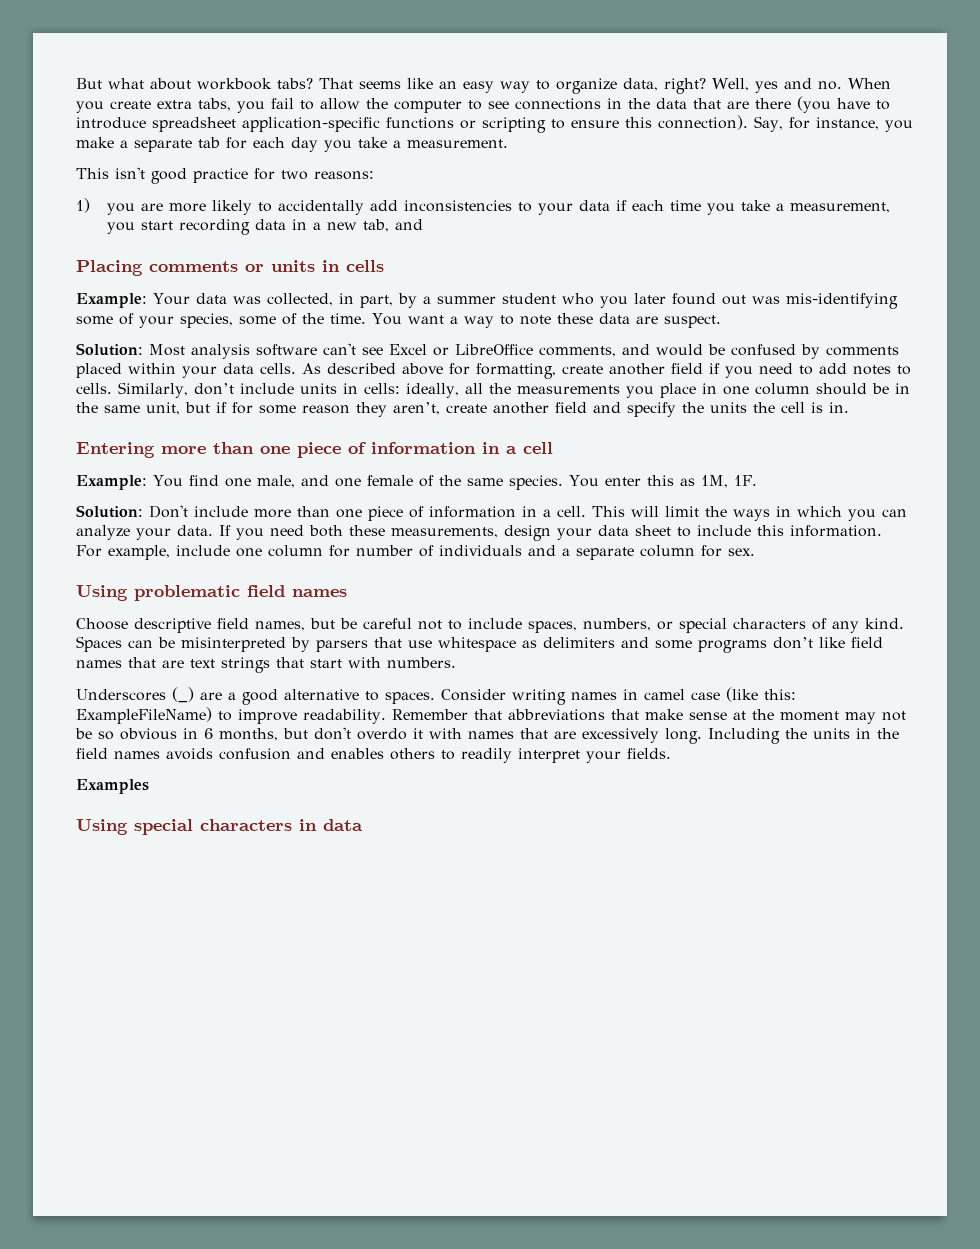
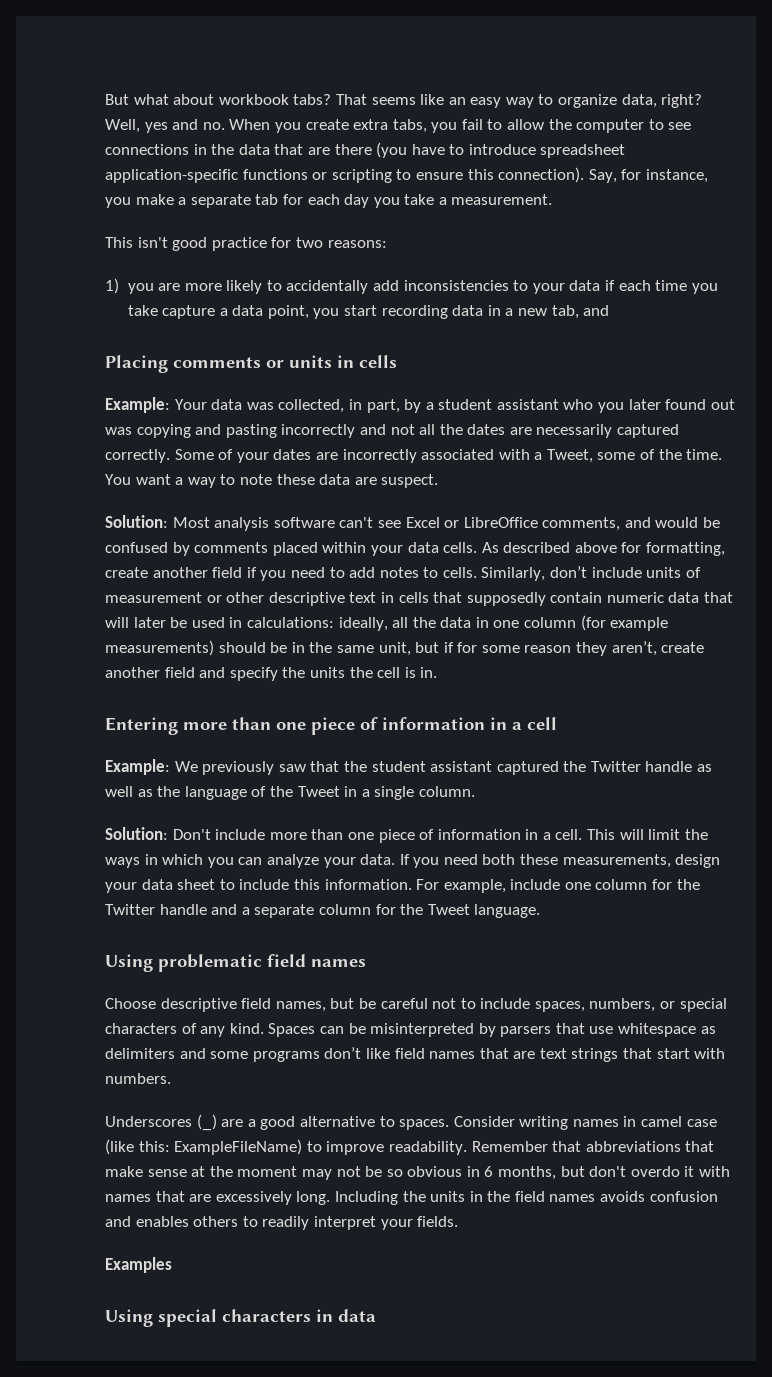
[776,202,891,213] a measurement, -> [162,305,309,319] capture a data point,
[436,293,556,304] summer student -> [438,399,559,410] student assistant
[785,293,898,309] [76,313,233,328] mis-identifying some of your species, -> [136,424,680,438] [105,449,593,463] copying and pasting incorrectly and not all the dates are necessarily captured correctly. Some of your dates are incorrectly associated with a Tweet,
[342,383,810,398] in cells: ideally, all the measurements you place in one column -> [685,567,701,578] [105,592,734,606] [105,615,669,631] [105,640,214,656] of measurement or other descriptive text in cells that supposedly contain numeric data that will later be used in calculations: ideally, all the data in one column (for example measurements)
[153,475,757,490] You find one male, and one female of the same species. You enter this as 1M, 1F. -> [174,761,713,775] [105,786,475,800] We previously saw that the student assistant captured the Twitter handle as well as the language of the Tweet in a single column.
[356,545,522,557] number of individuals -> [676,879,700,890] [105,904,207,915] the Twitter handle
[728,548,755,556] sex. -> [400,904,541,918] the Tweet language.

